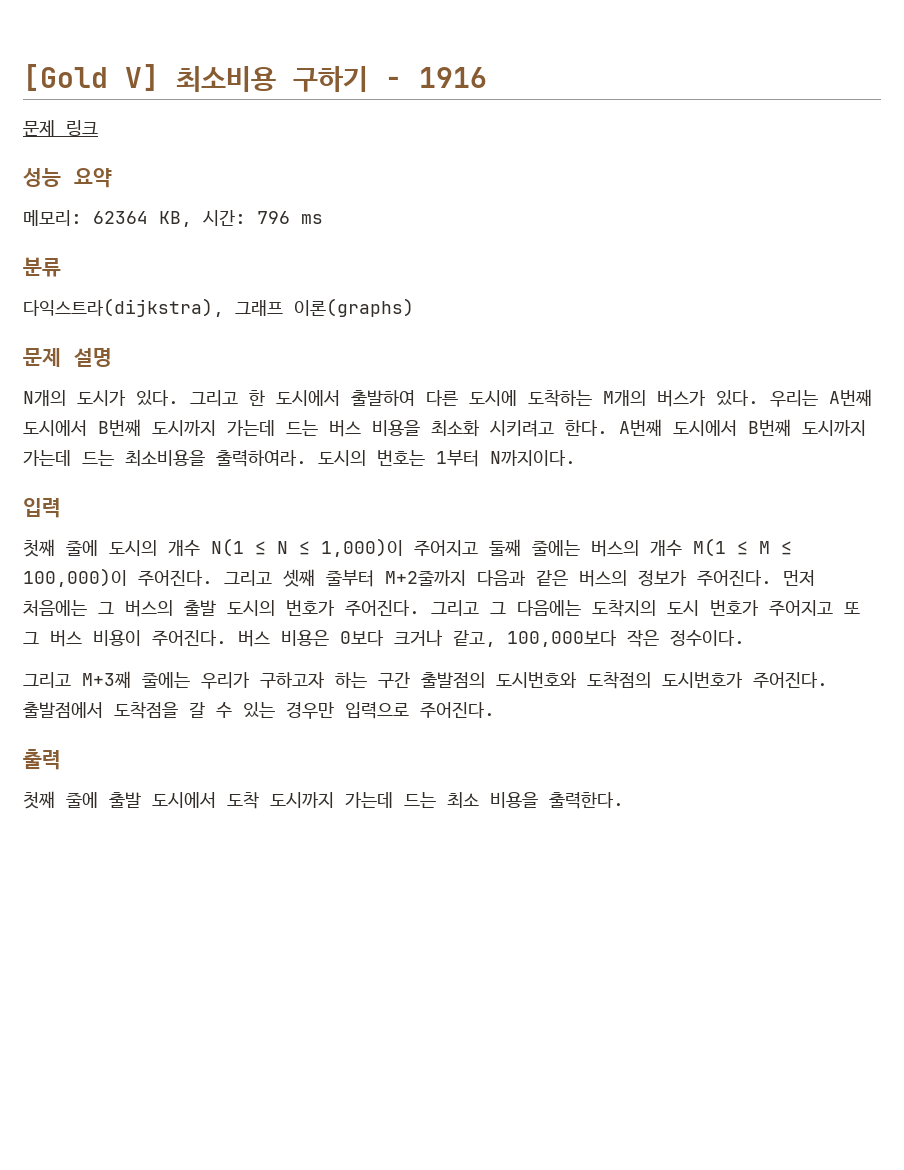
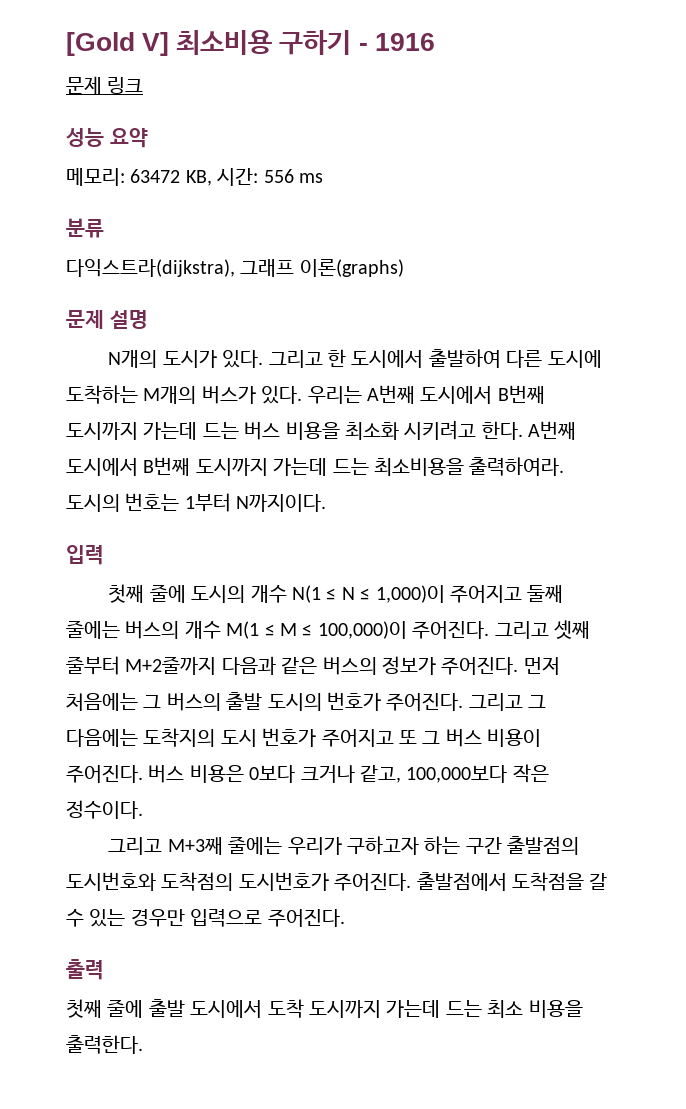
[93,211,148,224] 62364 -> [130,169,181,183] 63472
[257,211,290,224] 796 -> [263,169,294,183] 556

